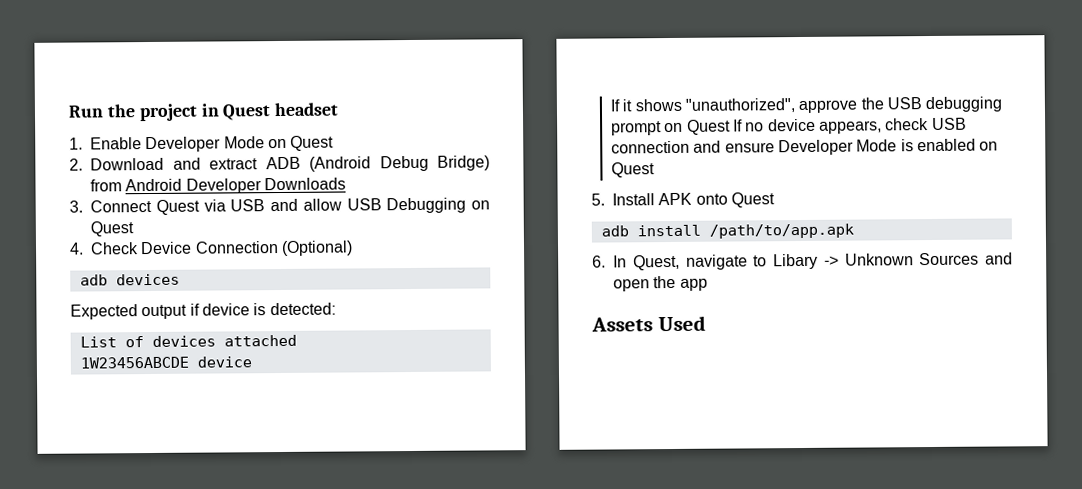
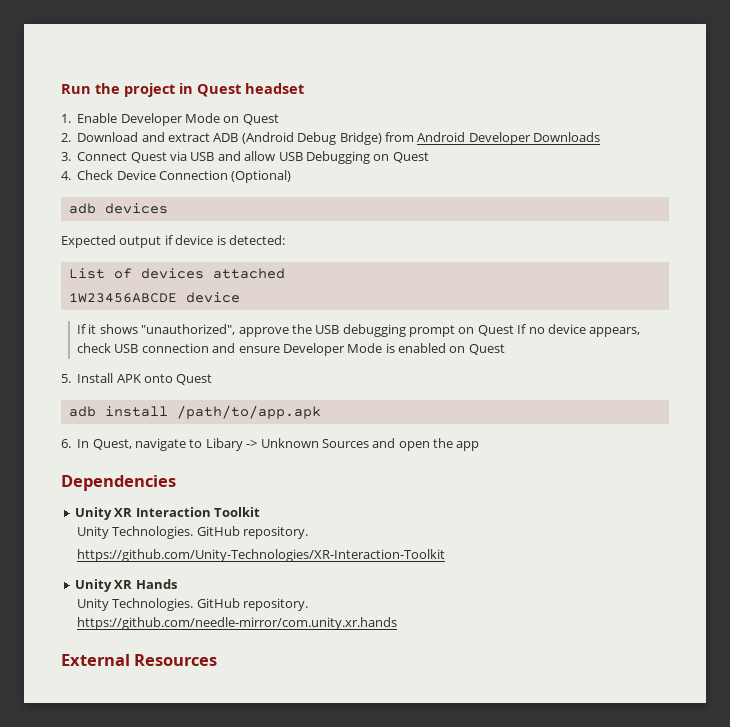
[591,315,706,332] Assets Used -> [61,475,176,491] [74,507,260,520] [77,526,309,539] [77,549,446,562] [74,579,177,592] [77,598,309,611] [77,617,398,630] [61,654,218,666] Dependencies // Unity XR Interaction Toolkit // Unity Technologies. GitHub repository. // https://github.com/Unity-Technologies/XR-Interaction-Toolkit // Unity XR Hands // Unity Technologies. GitHub repository. // https://github.com/needle-mirror/com.unity.xr.hands // External Resources

